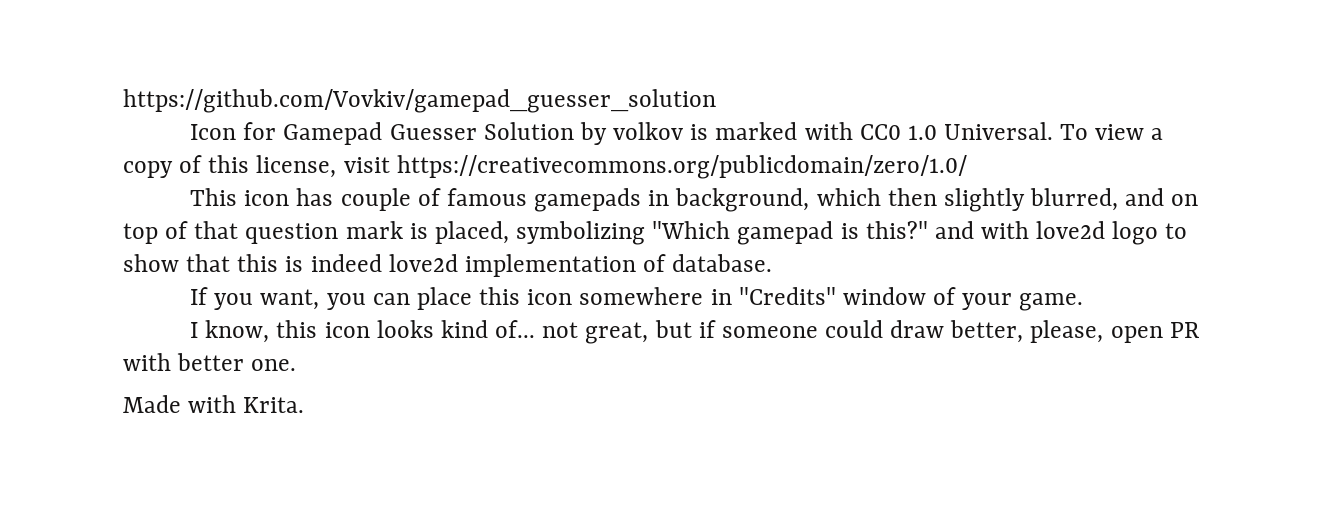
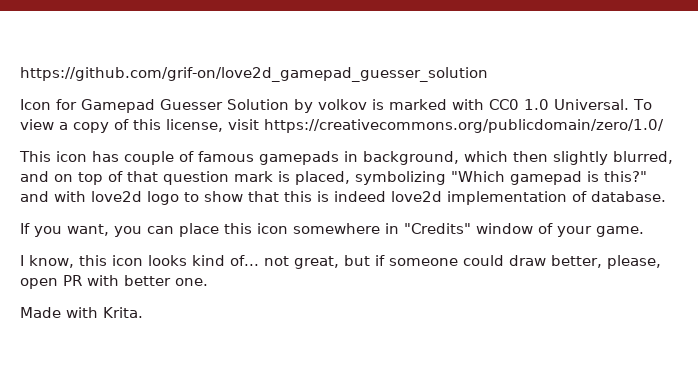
[123,89,716,113] https://github.com/Vovkiv/gamepad_guesser_solution -> [20,67,488,82] https://github.com/grif-on/love2d_gamepad_guesser_solution

